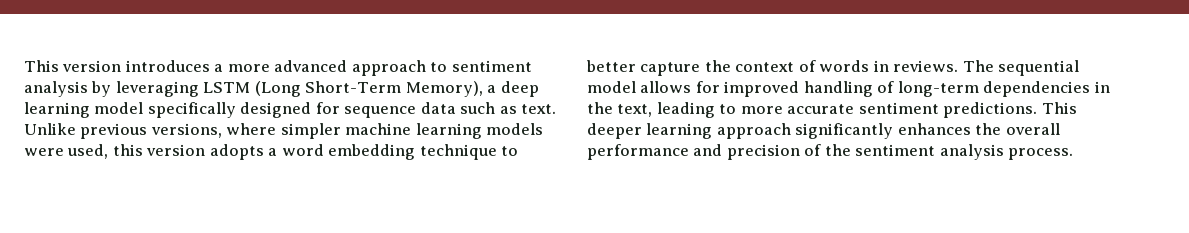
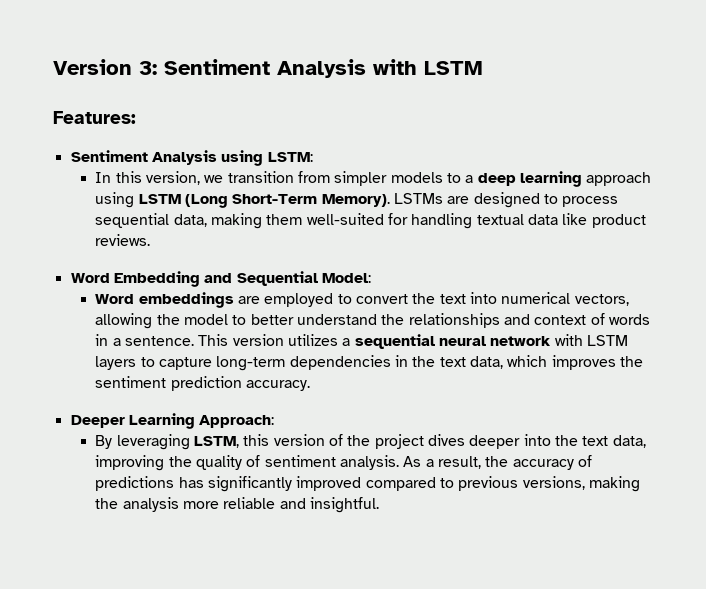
[24,60,532,76] [24,81,539,97] [24,102,557,118] [24,123,544,139] [24,144,519,160] [586,60,1080,76] [587,81,1110,97] [587,102,1077,118] [587,123,1060,139] [587,144,1074,160] This version introduces a more advanced approach to sentiment analysis by leveraging LSTM (Long Short-Term Memory), a deep learning model specifically designed for sequence data such as text. Unlike previous versions, where simpler machine learning models were used, this version adopts a word embedding technique to better capture the context of words in reviews. The sequential model allows for improved handling of long-term dependencies in the text, leading to more accurate sentiment predictions. This deeper learning approach significantly enhances the overall performance and precision of the sentiment analysis process. -> [53,59,483,78] [53,111,136,124] [70,150,313,166] [95,171,652,187] [95,192,619,208] [95,213,646,229] [95,234,151,246] [70,271,371,287] [95,292,629,308] [95,313,650,329] [95,334,628,349] [95,355,643,371] [95,376,311,391] [70,413,275,429] [95,434,646,450] [95,455,592,471] [95,476,641,492] [95,497,380,513] Version 3: Sentiment Analysis with LSTM // Features: // Sentiment Analysis using LSTM: // In this version, we transition from simpler models to a deep learning approach using LSTM (Long Short-Term Memory). LSTMs are designed to process sequential data, making them well-suited for handling textual data like product reviews. // Word Embedding and Sequential Model: // Word embeddings are employed to convert the text into numerical vectors, allowing the model to better understand the relationships and context of words in a sentence. This version utilizes a sequential neural network with LSTM layers to capture long-term dependencies in the text data, which improves the sentiment prediction accuracy. // Deeper Learning Approach: // By leveraging LSTM, this version of the project dives deeper into the text data, improving the quality of sentiment analysis. As a result, the accuracy of predictions has significantly improved compared to previous versions, making the analysis more reliable and insightful.

